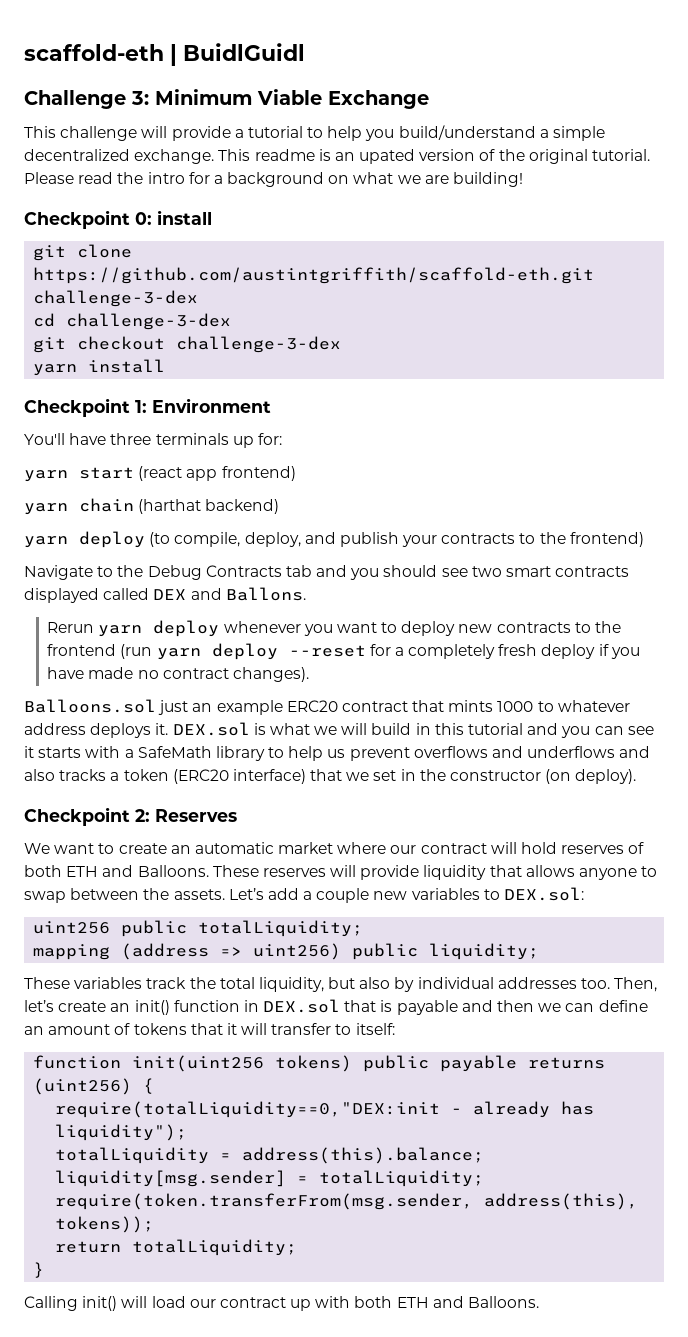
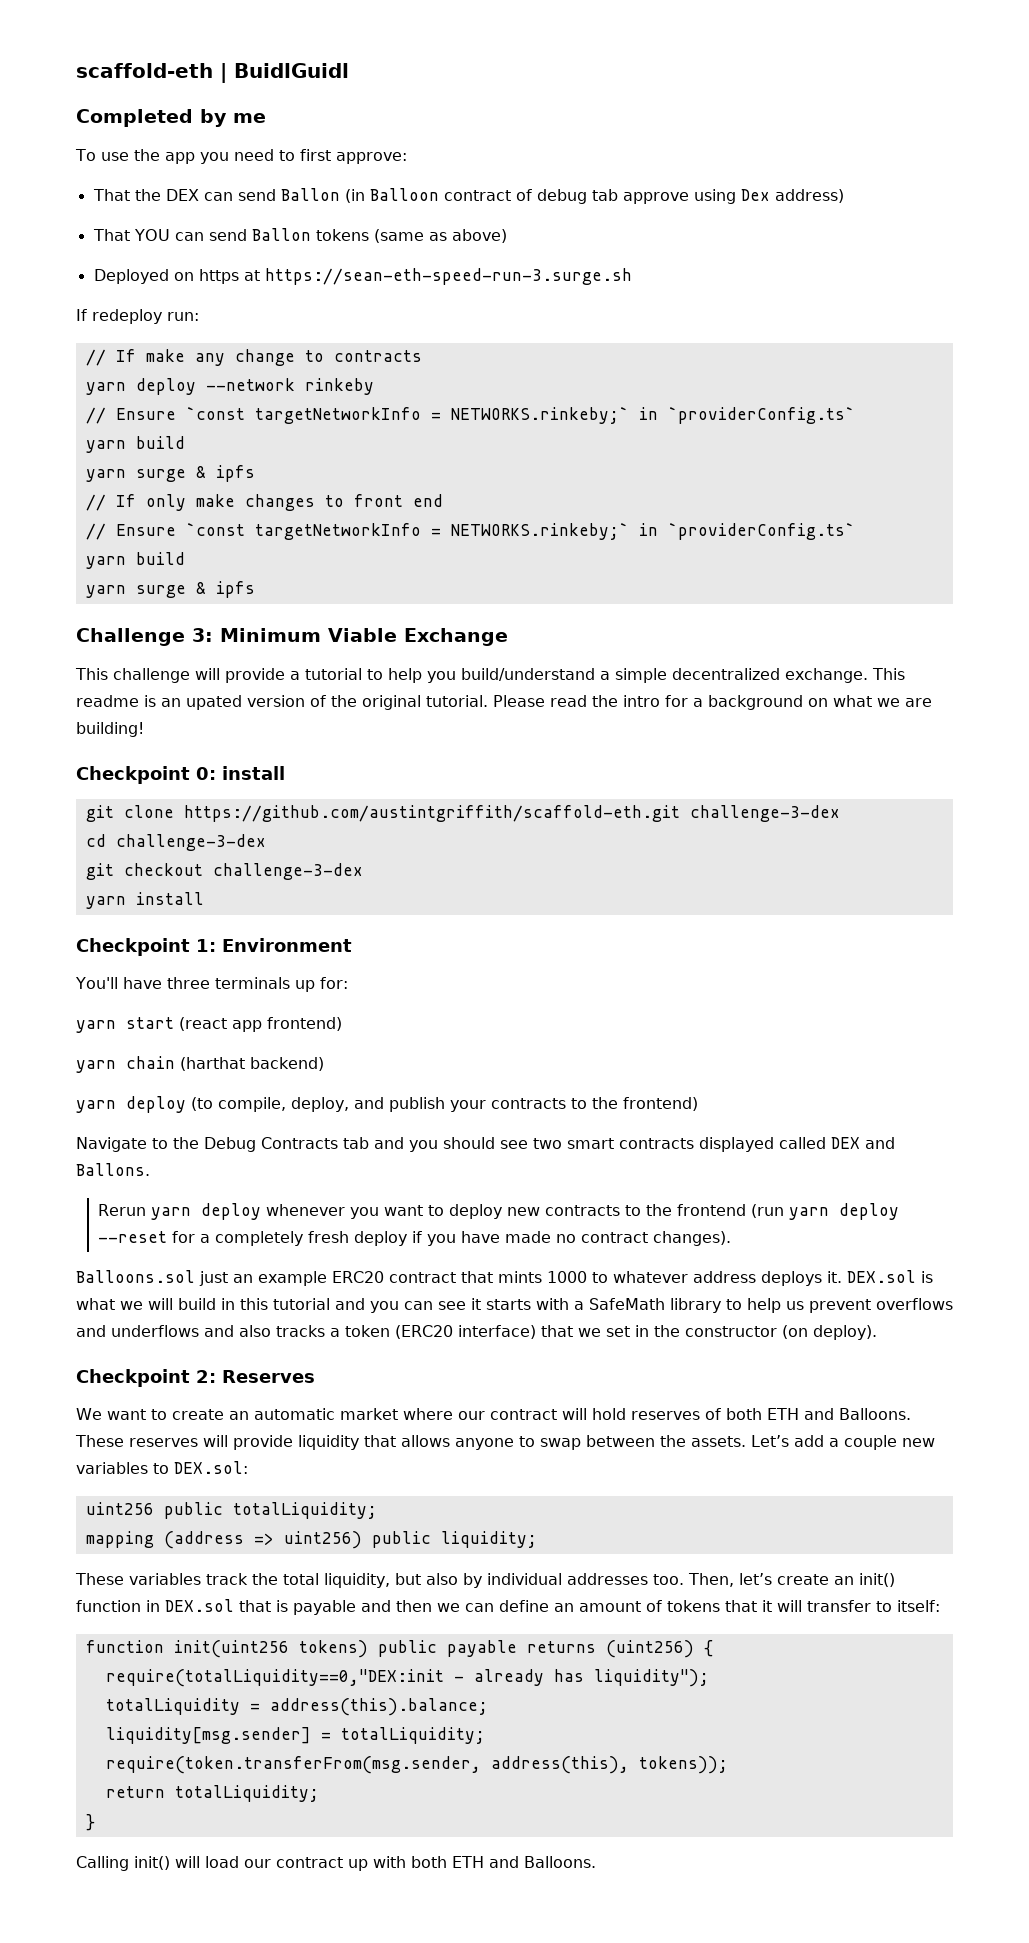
(305, 52) none -> [76,109,266,127] [75,149,407,164] [92,188,844,204] [92,228,507,243] [93,268,632,285] [76,309,199,324] [85,349,422,366] [85,378,374,395] [85,407,855,424] [85,436,185,453] [85,465,255,482] [85,494,443,511] [85,523,855,540] [85,552,185,569] [85,581,255,598] // Completed by me // To use the app you need to first approve: // That the DEX can send Ballon (in Balloon contract of debug tab approve using Dex address) // That YOU can send Ballon tokens (same as above) // Deployed on https at https://sean-eth-speed-run-3.surge.sh // If redeploy run: // // If make any change to contracts // yarn deploy --network rinkeby // // Ensure `const targetNetworkInfo = NETWORKS.rinkeby;` in `providerConfig.ts` // yarn build // yarn surge & ipfs // // If only make changes to front end // // Ensure `const targetNetworkInfo = NETWORKS.rinkeby;` in `providerConfig.ts` // yarn build // yarn surge & ipfs

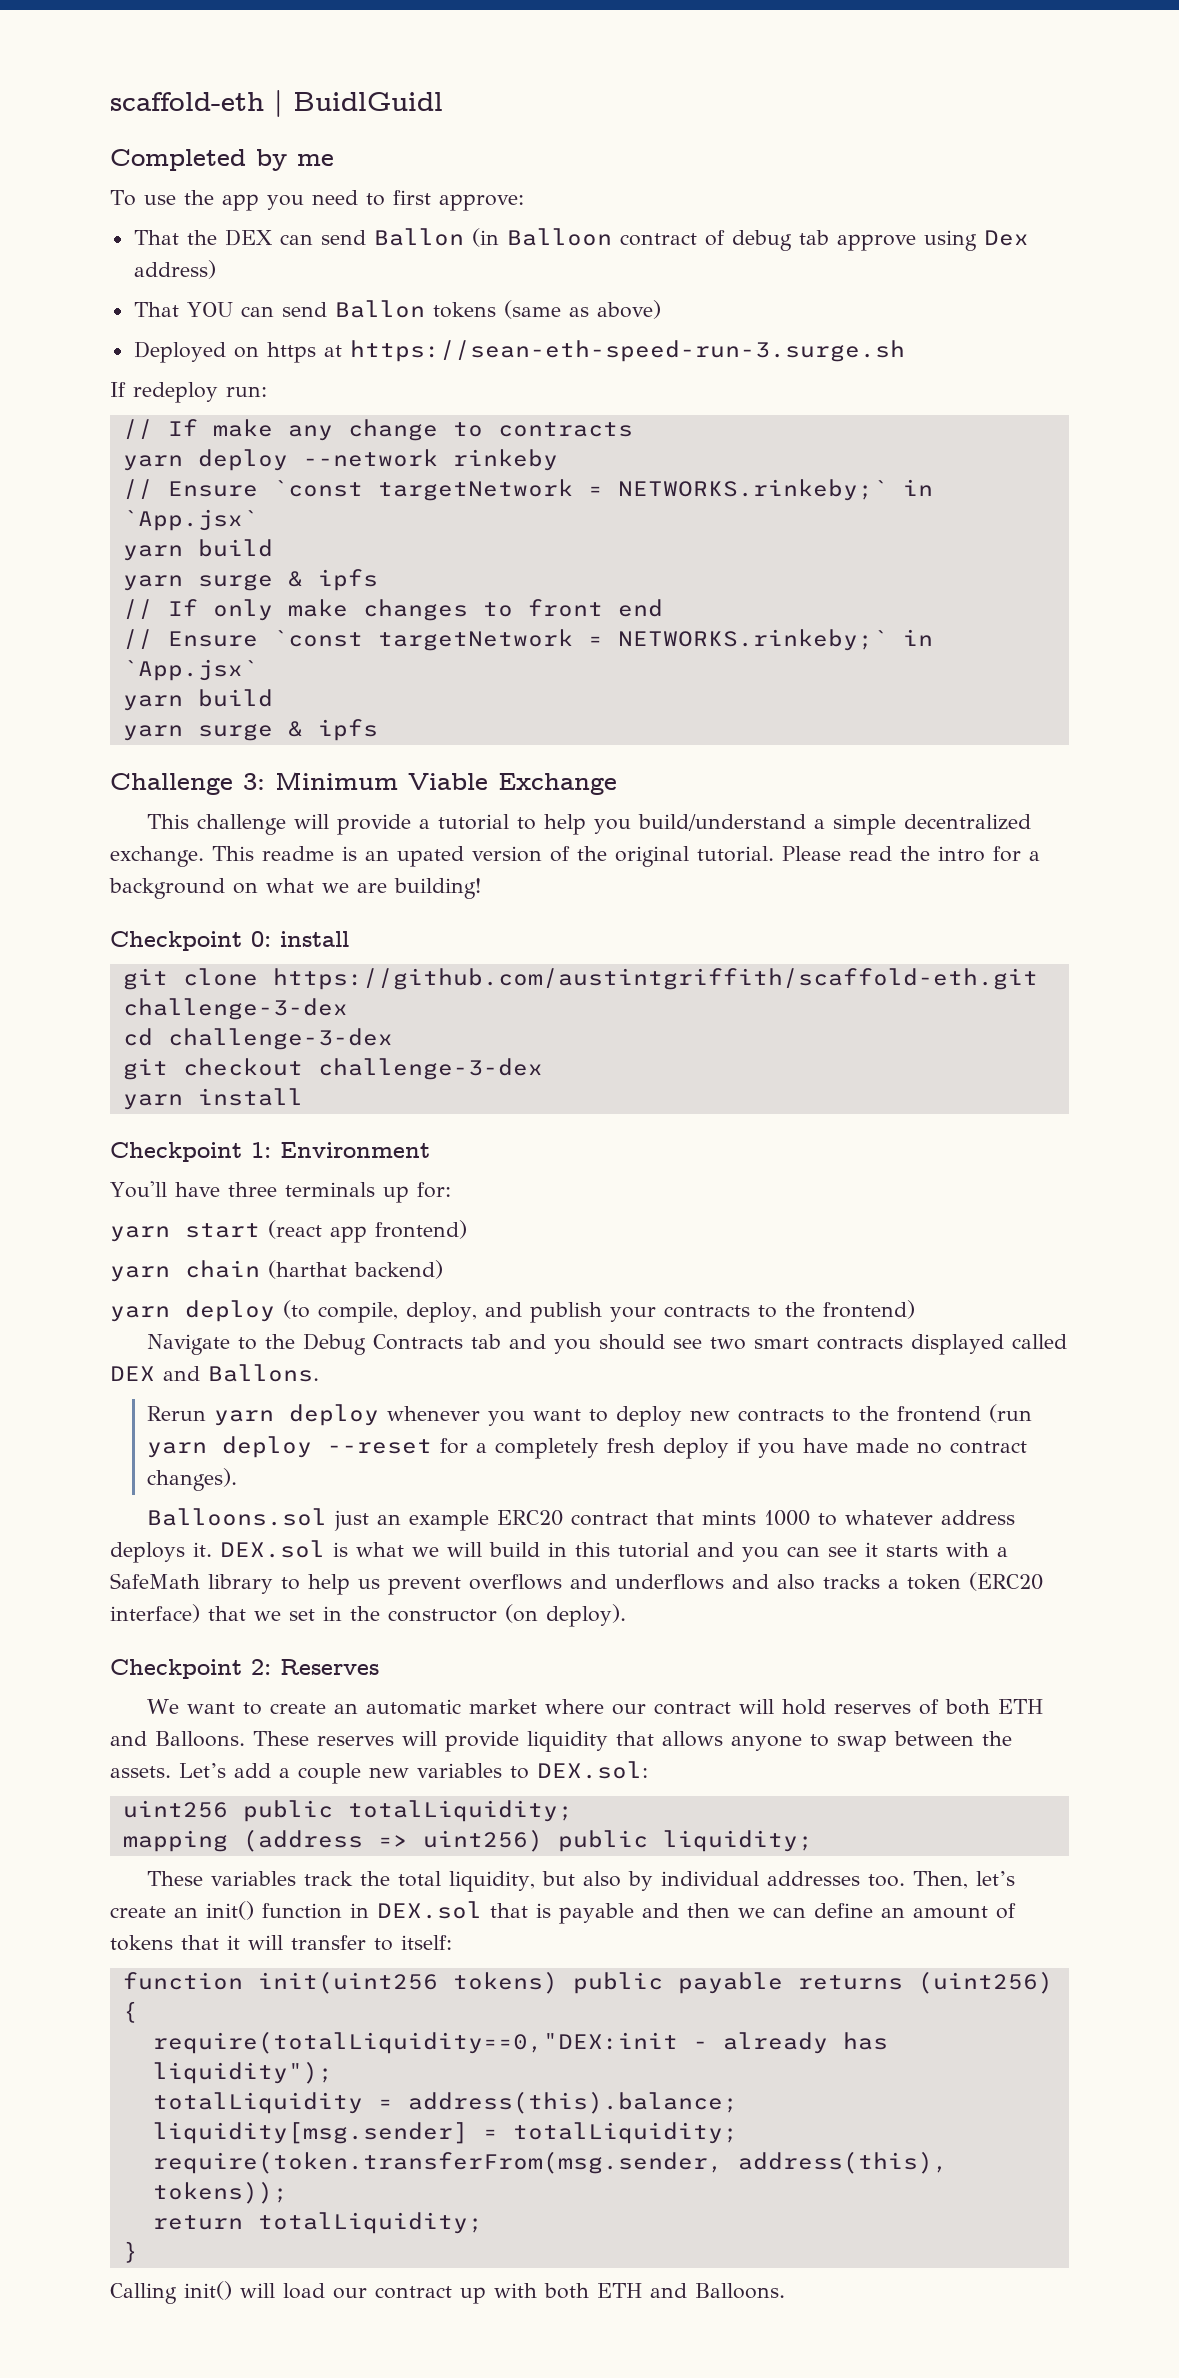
[254,407,855,424] targetNetworkInfo = NETWORKS.rinkeby;` in `providerConfig.ts` -> [377,479,933,501] [122,509,258,531] targetNetwork = NETWORKS.rinkeby;` in `App.jsx`
[254,523,855,540] targetNetworkInfo = NETWORKS.rinkeby;` in `providerConfig.ts` -> [377,629,933,651] [122,659,258,681] targetNetwork = NETWORKS.rinkeby;` in `App.jsx`

